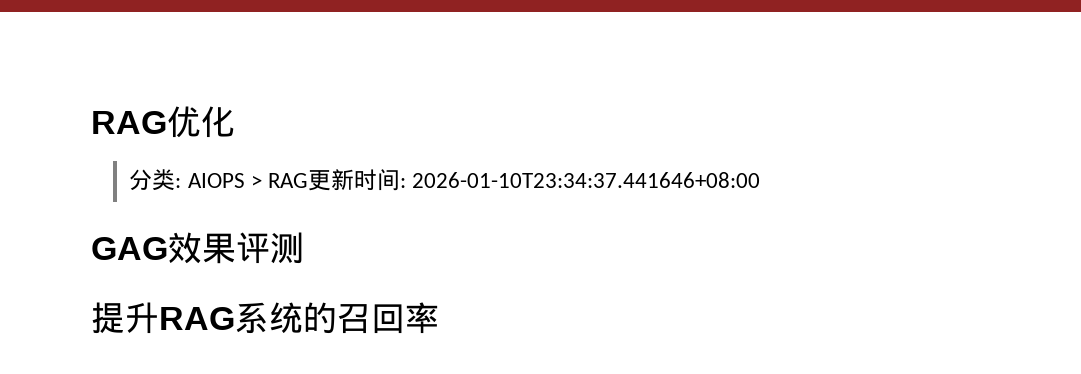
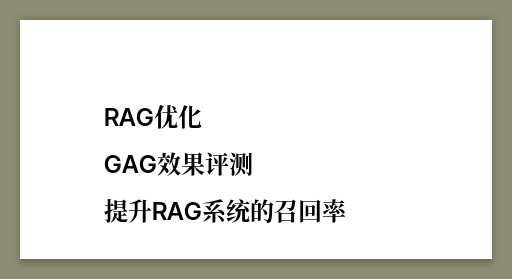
[129,169,761,191] // 分类: AIOPS > RAG更新时间: 2026-01-10T23:34:37.441646+08:00 -> (202, 117) none

